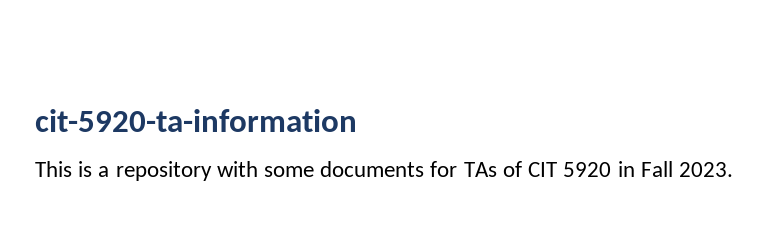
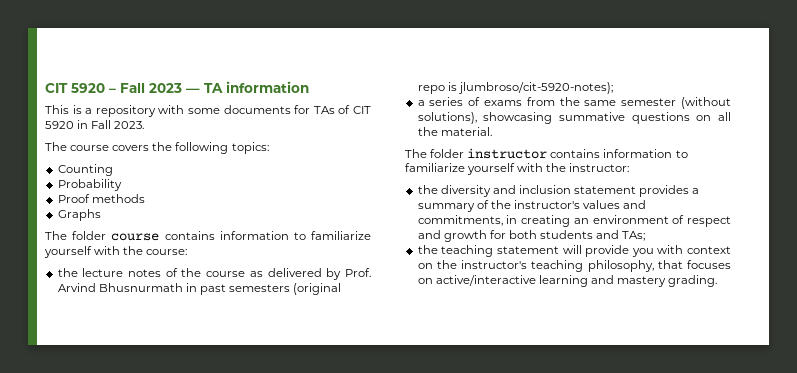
[35,109,357,132] cit-5920-ta-information -> [45,81,309,93] CIT 5920 – Fall 2023 — TA information
(733, 169) none -> [45,142,269,154] [57,164,113,176] [57,179,122,191] [57,194,145,203] [57,209,101,221] [45,231,371,241] [44,246,188,258] [57,268,371,280] [57,283,342,295] [417,82,613,94] [417,97,731,109] [417,112,731,124] [417,127,492,136] [405,148,688,159] [405,163,630,175] [417,185,700,197] [417,200,647,212] [417,215,731,227] [417,230,646,242] [417,245,731,257] [417,260,731,272] [417,275,718,287] // The course covers the following topics: // Counting // Probability // Proof methods // Graphs // The folder course contains information to familiarize yourself with the course: // the lecture notes of the course as delivered by Prof. Arvind Bhusnurmath in past semesters (original repo is jlumbroso/cit-5920-notes); // a series of exams from the same semester (without solutions), showcasing summative questions on all the material. // The folder instructor contains information to familiarize yourself with the instructor: // the diversity and inclusion statement provides a summary of the instructor's values and commitments, in creating an environment of respect and growth for both students and TAs; // the teaching statement will provide you with context on the instructor's teaching philosophy, that focuses on active/interactive learning and mastery grading.

